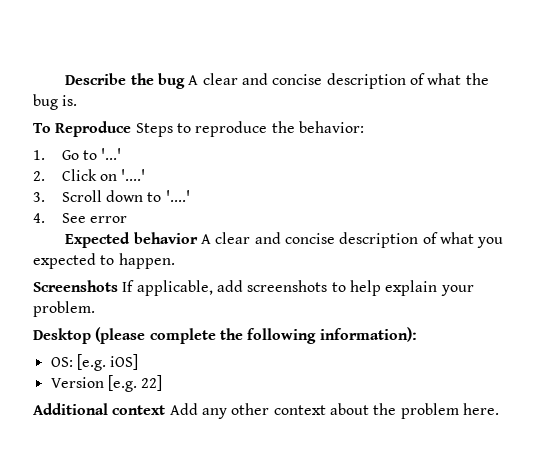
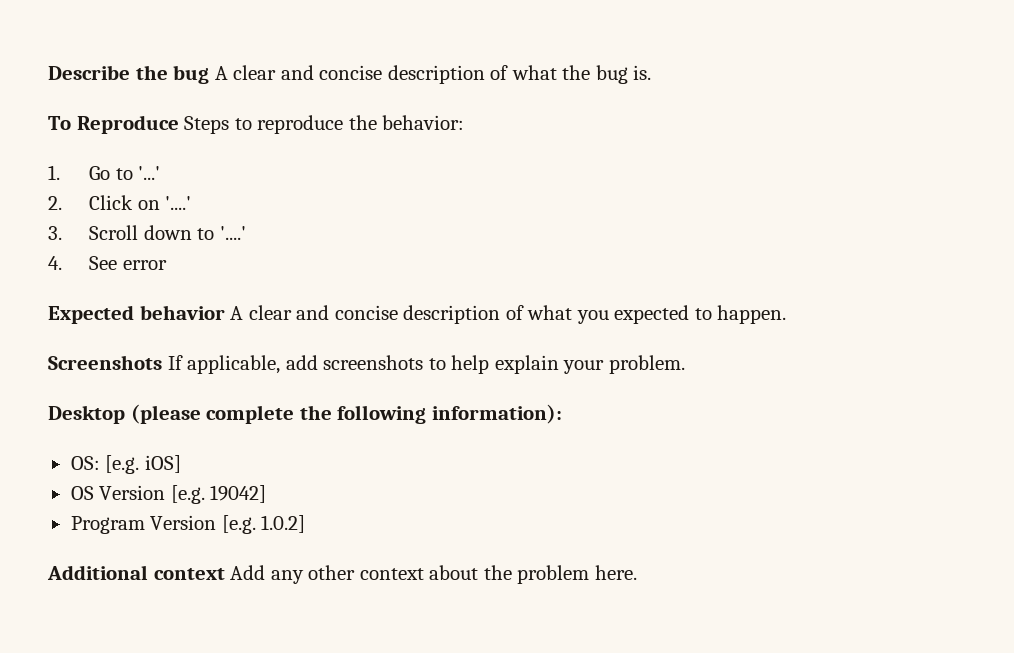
[50,375,163,392] Version [e.g. 22] -> [70,485,267,504] [70,515,306,534] OS Version [e.g. 19042] // Program Version [e.g. 1.0.2]

